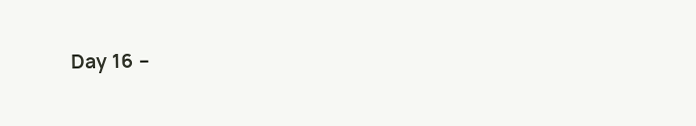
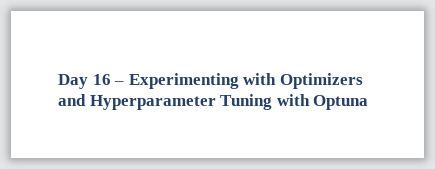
(151, 63) none -> [128,73,363,89] [58,94,369,110] Experimenting with Optimizers and Hyperparameter Tuning with Optuna

